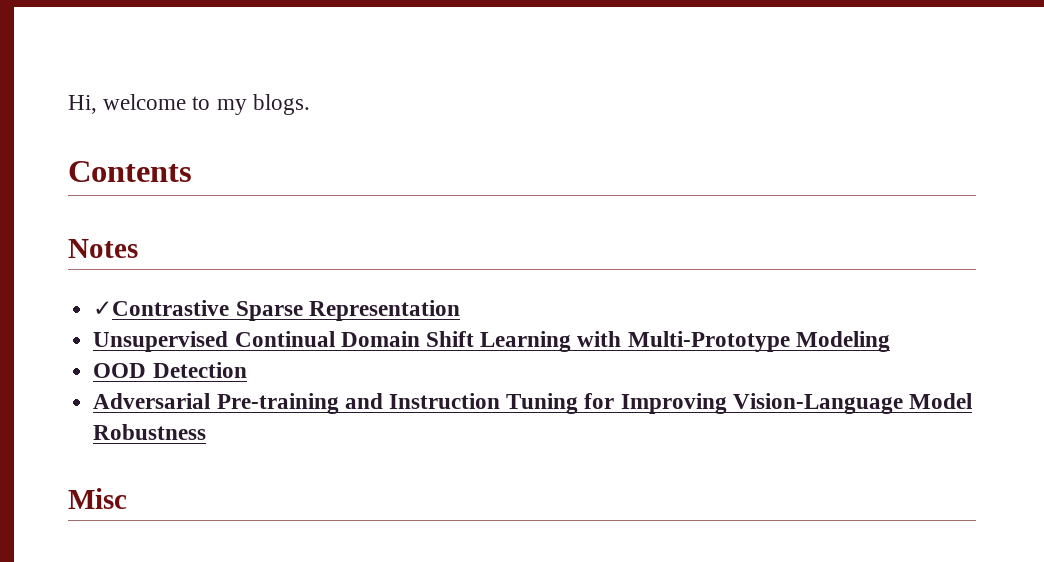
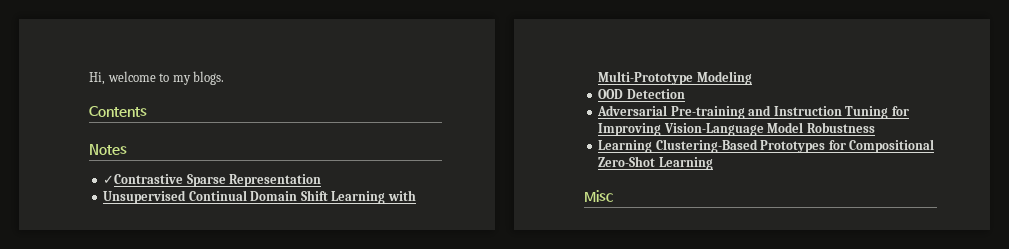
(207, 432) none -> [598,139,935,153] [598,156,713,170] // Learning Clustering-Based Prototypes for Compositional Zero-Shot Learning

